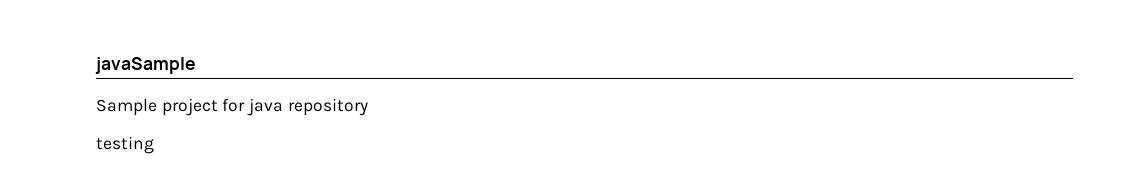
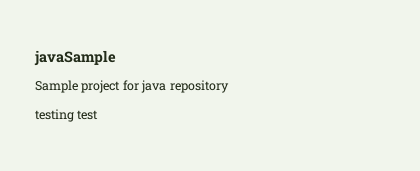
(154, 145) none -> [77,110,99,120] test

